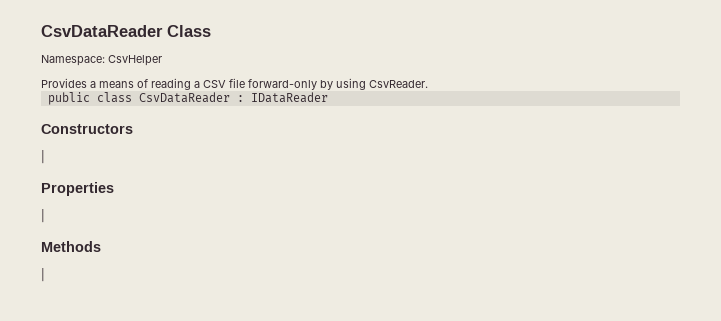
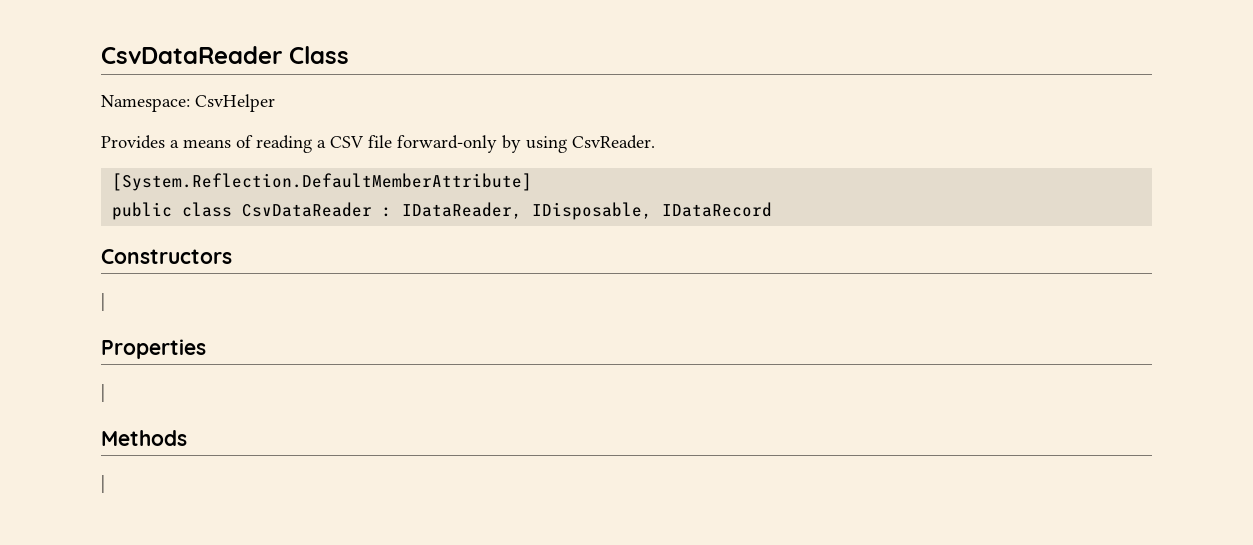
(428, 84) none -> [112,173,533,191] // [System.Reflection.DefaultMemberAttribute]
[250,92,328,103] IDataReader -> [402,202,773,220] IDataReader, IDisposable, IDataRecord

